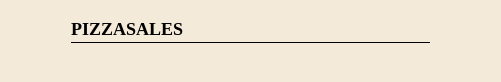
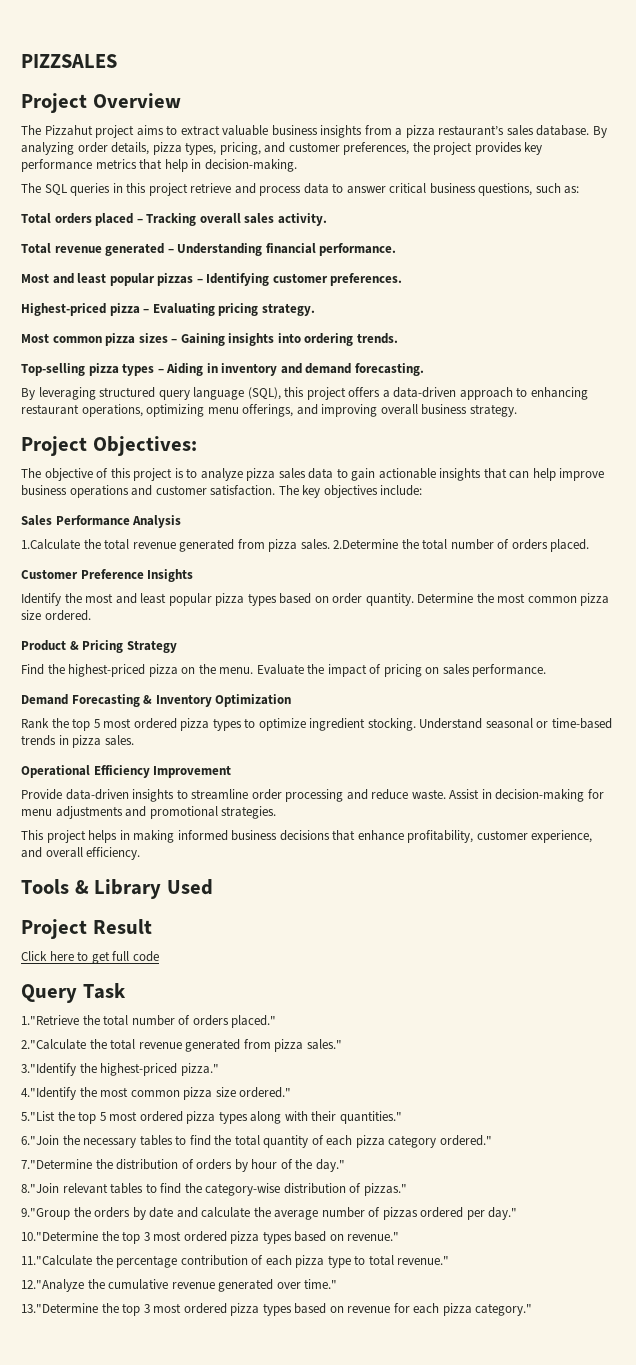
[71,23,183,35] PIZZASALES -> [21,54,117,68] [21,93,181,113] [21,125,607,138] [21,142,543,155] [21,159,297,172] [21,183,580,196] [21,213,327,226] [21,243,397,256] [21,273,403,286] [21,303,315,316] [21,333,398,346] [21,363,424,376] [21,387,588,400] [21,404,517,417] [21,436,197,456] [21,468,605,481] [21,485,423,498] [21,515,182,528] [21,539,590,552] [21,569,194,582] [21,593,610,606] [21,610,91,621] [21,640,177,653] [21,664,547,677] [21,694,292,707] [21,718,612,731] [21,735,134,748] [21,765,232,778] [21,789,604,802] [21,806,277,819] [21,830,593,843] [21,847,141,860] [21,879,213,899] [21,919,152,939] [21,951,159,964] [21,983,126,1003] [21,1015,277,1028] [21,1039,342,1052] [21,1063,219,1076] [21,1087,292,1100] [21,1111,402,1124] [21,1135,492,1148] [21,1159,345,1172] [21,1183,407,1196] [21,1207,518,1220] [21,1231,400,1244] [21,1255,450,1268] [21,1279,338,1292] [21,1303,533,1316] PIZZSALES // Project Overview // The Pizzahut project aims to extract valuable business insights from a pizza restaurant’s sales database. By analyzing order details, pizza types, pricing, and customer preferences, the project provides key performance metrics that help in decision-making. // The SQL queries in this project retrieve and process data to answer critical business questions, such as: // Total orders placed – Tracking overall sales activity. // Total revenue generated – Understanding financial performance. // Most and least popular pizzas – Identifying customer preferences. // Highest-priced pizza – Evaluating pricing strategy. // Most common pizza sizes – Gaining insights into ordering trends. // Top-selling pizza types – Aiding in inventory and demand forecasting. // By leveraging structured query language (SQL), this project offers a data-driven approach to enhancing restaurant operations, optimizing menu offerings, and improving overall business strategy. // Project Objectives: // The objective of this project is to analyze pizza sales data to gain actionable insights that can help improve business operations and customer satisfaction. The key objectives include: // Sales Performance Analysis // 1.Calculate the total revenue generated from pizza sales. 2.Determine the total number of orders placed. // Customer Preference Insights // Identify the most and least popular pizza types based on order quantity. Determine the most common pizza size ordered. // Product & Pricing Strategy // Find the highest-priced pizza on the menu. Evaluate the impact of pricing on sales performance. // Demand Forecasting & Inventory Optimization // Rank the top 5 most ordered pizza types to optimize ingredient stocking. Understand seasonal or time-based trends in pizza sales. // Operational Efficiency Improvement // Provide data-driven insights to streamline order processing and reduce waste. Assist in decision-making for menu adjustments and promotional strategies. // This project helps in making informed business decisions that enhance profitability, customer experience, and overall efficiency. // Tools & Library Used // Project Result // Click here to get full code // Query Task // 1."Retrieve the total number of orders placed." // 2."Calculate the total revenue generated from pizza sales." // 3."Identify the highest-priced pizza." // 4."Identify the most common pizza size ordered." // 5."List the top 5 most ordered pizza types along with their quantities." // 6."Join the necessary tables to find the total quantity of each pizza category ordered." // 7."Determine the distribution of orders by hour of the day." // 8."Join relevant tables to find the category-wise distribution of pizzas." // 9."Group the orders by date and calculate the average number of pizzas ordered per day." // 10."Determine the top 3 most ordered pizza types based on revenue." // 11."Calculate the percentage contribution of each pizza type to total revenue." // 12."Analyze the cumulative revenue generated over time." // 13."Determine the top 3 most ordered pizza types based on revenue for each pizza category."

